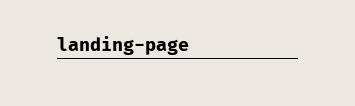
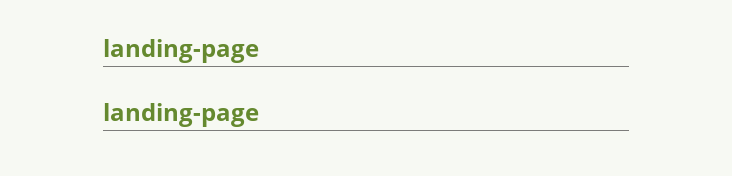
[57,36,189,55] landing-page -> [103,39,259,63] [103,103,259,127] landing-page // landing-page

